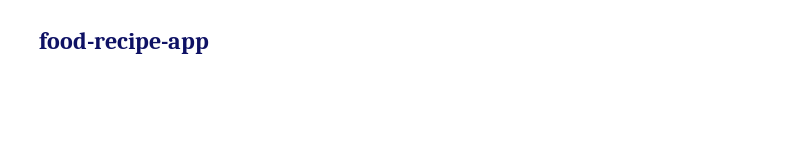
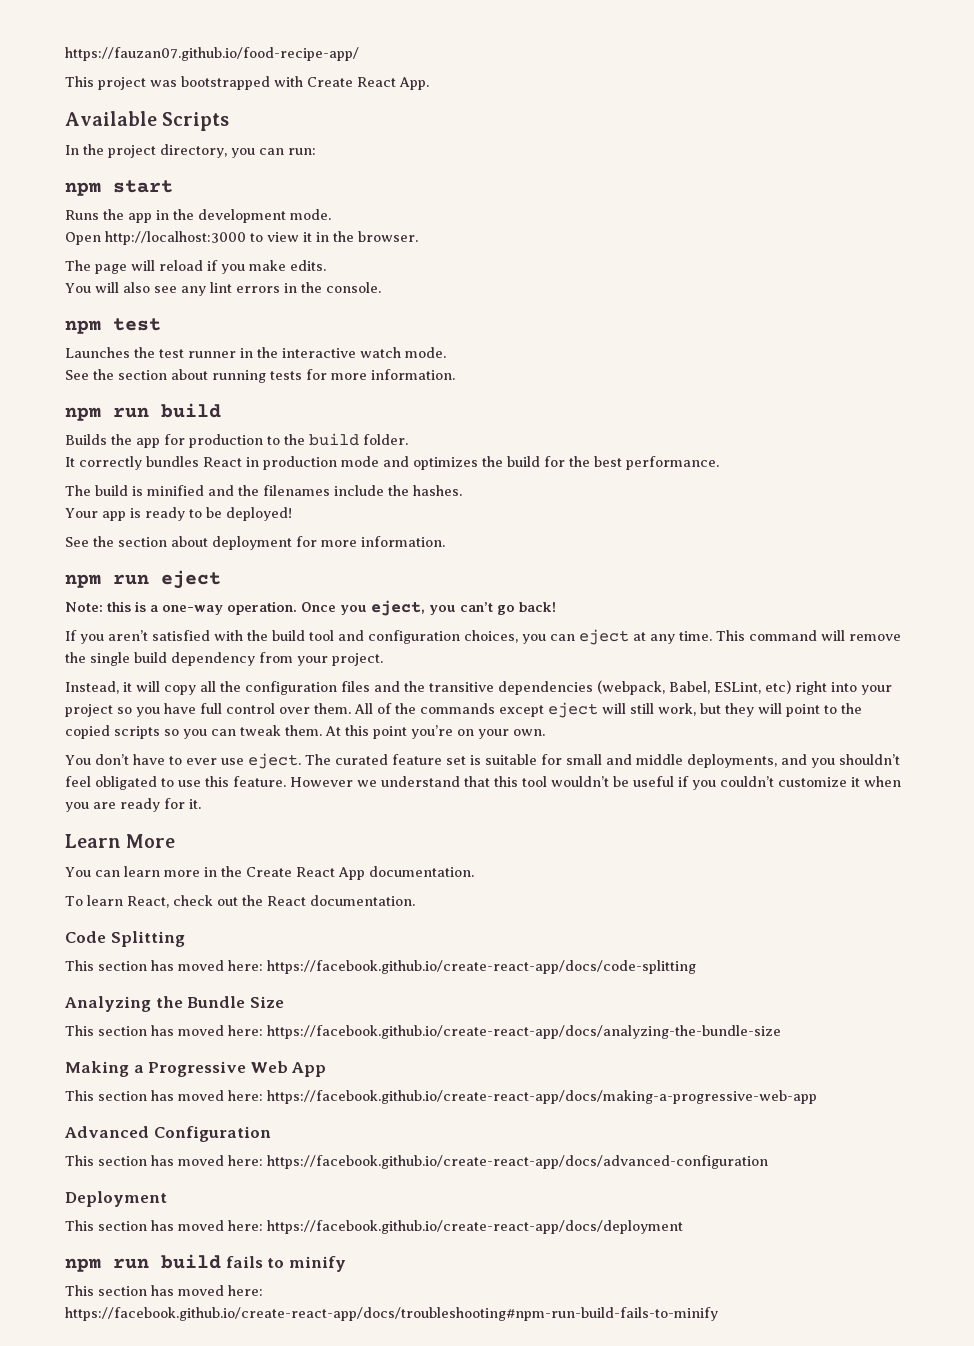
[39,32,209,54] food-recipe-app -> [65,47,359,61] [65,76,429,90] [65,111,230,131] [65,144,316,158] [65,180,173,196] [65,209,331,223] [65,231,418,245] [65,260,326,274] [65,282,381,296] [65,318,161,334] [65,347,446,358] [65,369,455,383] [65,403,221,421] [65,433,408,448] [65,456,719,470] [65,485,462,496] [65,507,292,521] [65,536,445,550] [65,570,221,589] [65,600,556,616] [65,629,901,645] [65,652,383,666] [65,680,892,695] [65,702,862,718] [65,725,545,739] [65,753,900,769] [65,776,901,790] [65,798,201,812] [65,834,176,848] [65,866,474,880] [65,895,415,908] [65,931,185,947] [65,960,696,974] [64,996,284,1012] [65,1025,781,1039] [65,1061,327,1077] [65,1090,817,1104] [64,1126,271,1142] [65,1155,768,1169] [65,1191,167,1207] [65,1220,683,1234] [65,1254,346,1272] [65,1285,263,1296] [65,1307,718,1321] https://fauzan07.github.io/food-recipe-app/ // This project was bootstrapped with Create React App. // Available Scripts // In the project directory, you can run: // npm start // Runs the app in the development mode. // Open http://localhost:3000 to view it in the browser. // The page will reload if you make edits. // You will also see any lint errors in the console. // npm test // Launches the test runner in the interactive watch mode. // See the section about running tests for more information. // npm run build // Builds the app for production to the build folder. // It correctly bundles React in production mode and optimizes the build for the best performance. // The build is minified and the filenames include the hashes. // Your app is ready to be deployed! // See the section about deployment for more information. // npm run eject // Note: this is a one-way operation. Once you eject, you can’t go back! // If you aren’t satisfied with the build tool and configuration choices, you can eject at any time. This command will remove the single build dependency from your project. // Instead, it will copy all the configuration files and the transitive dependencies (webpack, Babel, ESLint, etc) right into your project so you have full control over them. All of the commands except eject will still work, but they will point to the copied scripts so you can tweak them. At this point you’re on your own. // You don’t have to ever use eject. The curated feature set is suitable for small and middle deployments, and you shouldn’t feel obligated to use this feature. However we understand that this tool wouldn’t be useful if you couldn’t customize it when you are ready for it. // Learn More // You can learn more in the Create React App documentation. // To learn React, check out the React documentation. // Code Splitting // This section has moved here: https://facebook.github.io/create-react-app/docs/code-splitting // Analyzing the Bundle Size // This section has moved here: https://facebook.github.io/create-react-app/docs/analyzing-the-bundle-size // Making a Progressive Web App // This section has moved here: https://facebook.github.io/create-react-app/docs/making-a-progressive-web-app // Advanced Configuration // This section has moved here: https://facebook.github.io/create-react-app/docs/advanced-configuration // Deployment // This section has moved here: https://facebook.github.io/create-react-app/docs/deployment // npm run build fails to minify // This section has moved here: https://facebook.github.io/create-react-app/docs/troubleshooting#npm-run-build-fails-to-minify

